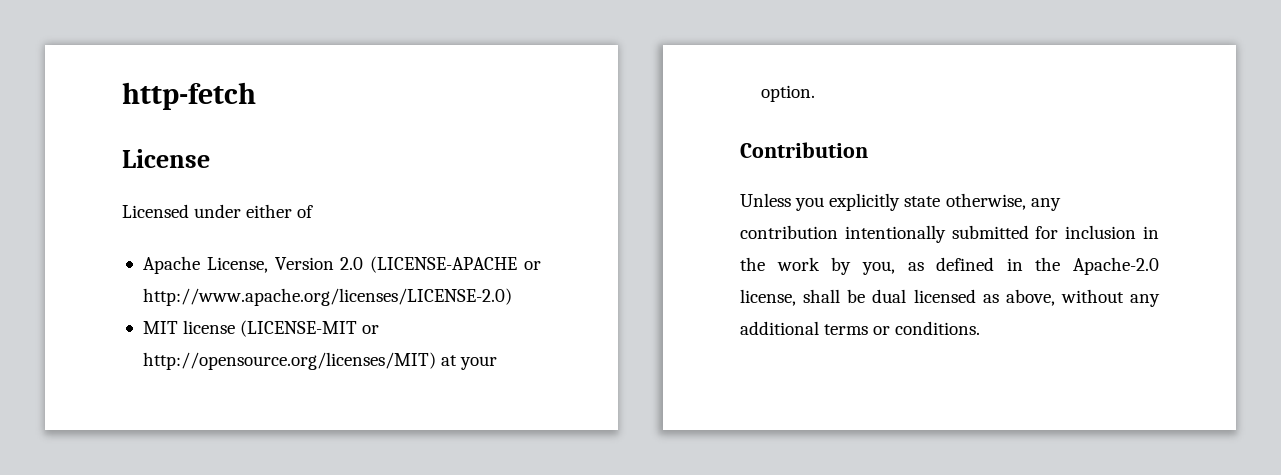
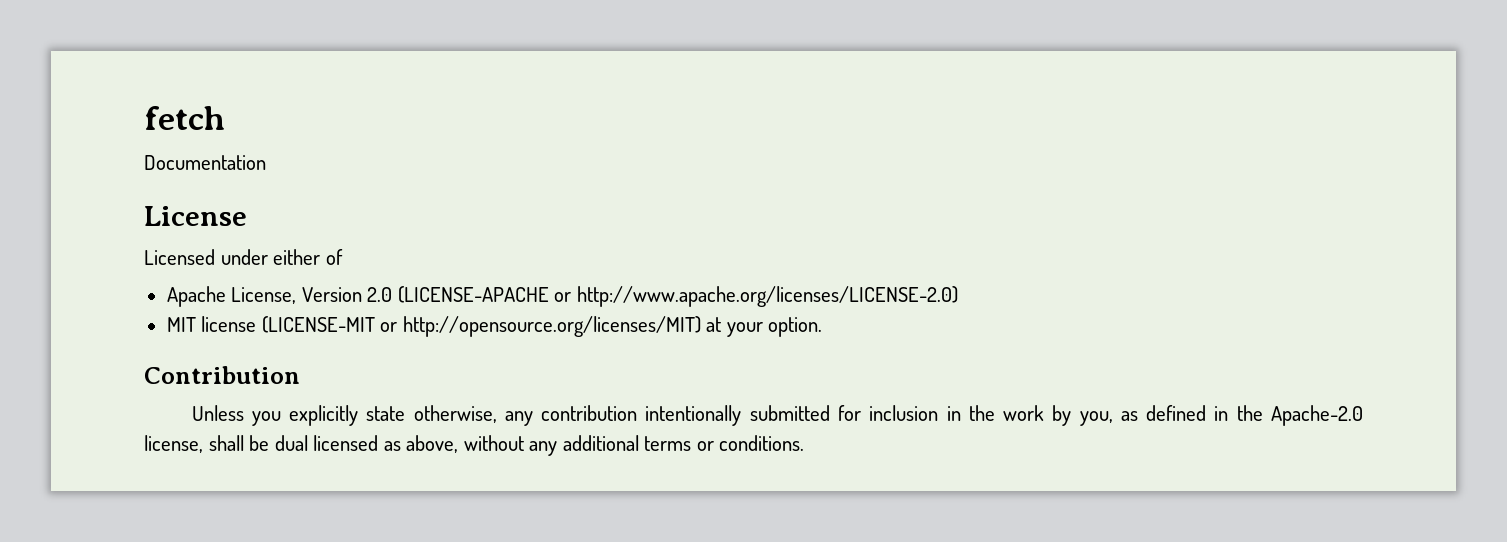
[122,82,256,110] http-fetch -> [144,106,225,130] [144,155,266,170] fetch // Documentation

